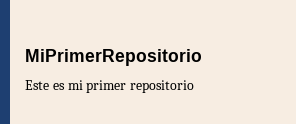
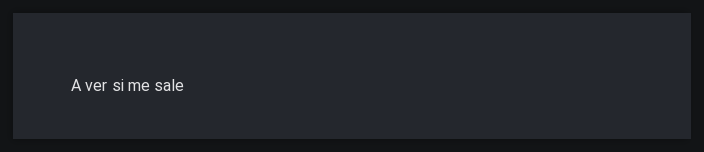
[25,49,202,66] [25,80,195,93] MiPrimerRepositorio // Este es mi primer repositorio -> [71,79,185,91] A ver si me sale

